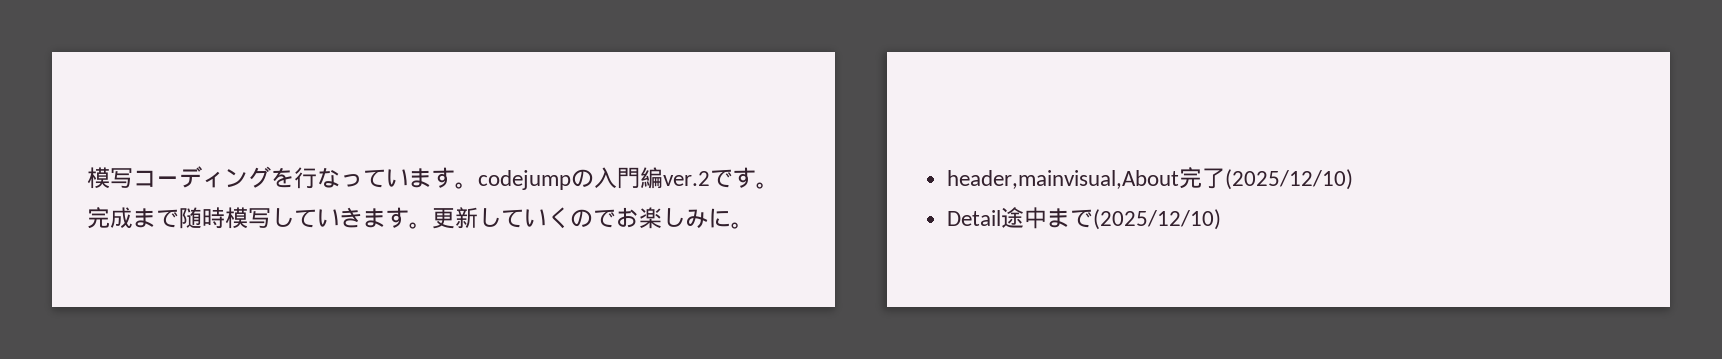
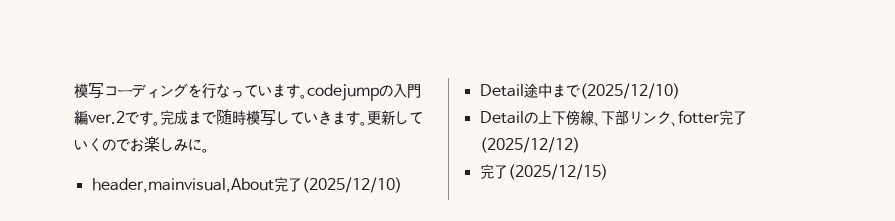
(1222, 219) none -> [479,110,747,126] [479,137,580,153] [479,164,608,180] // Detailの上下傍線、下部リンク、fotter完了(2025/12/12) // 完了(2025/12/15)

